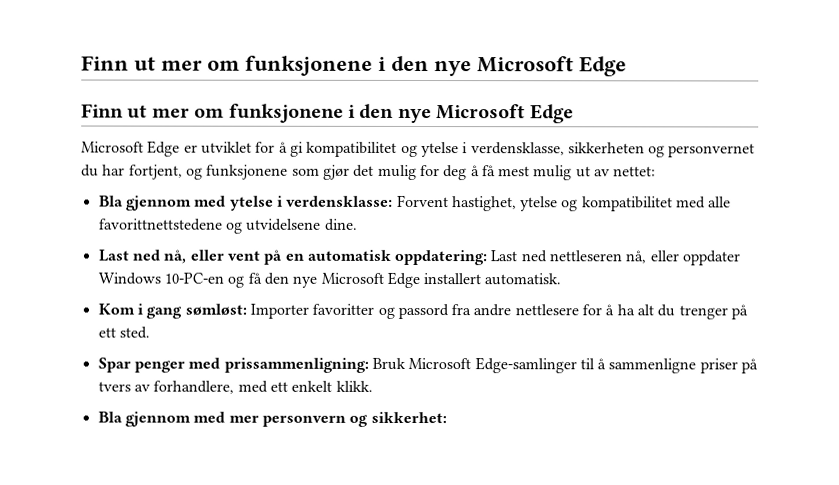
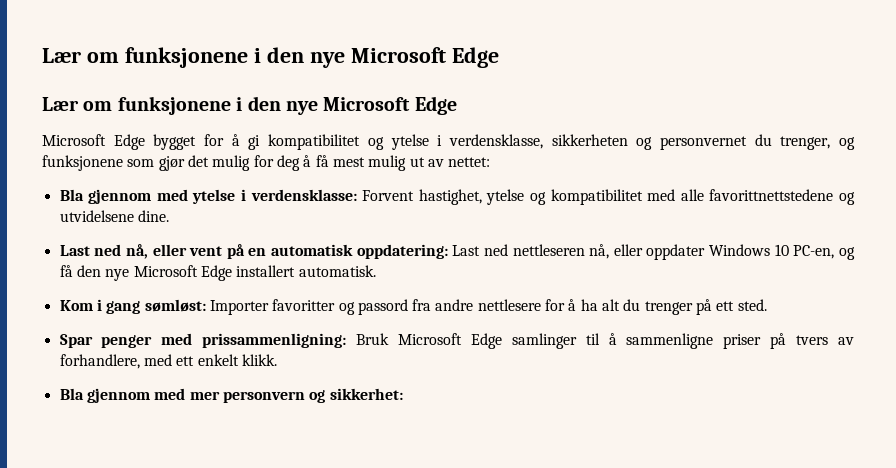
[81,55,627,77] [81,103,190,119] Finn ut mer om funksjonene i den nye Microsoft Edge // Finn ut mer -> [42,47,499,68] [42,97,79,111] Lær om funksjonene i den nye Microsoft Edge // Lær
[183,141,252,154] er utviklet -> [153,134,197,150] bygget
[102,164,183,180] har fortjent, -> [780,136,831,150] trenger,
[163,272,224,284] 10-PC-en -> [774,244,835,259] 10 PC-en,
[474,357,577,374] Edge-samlinger -> [470,333,577,349] Edge samlinger

